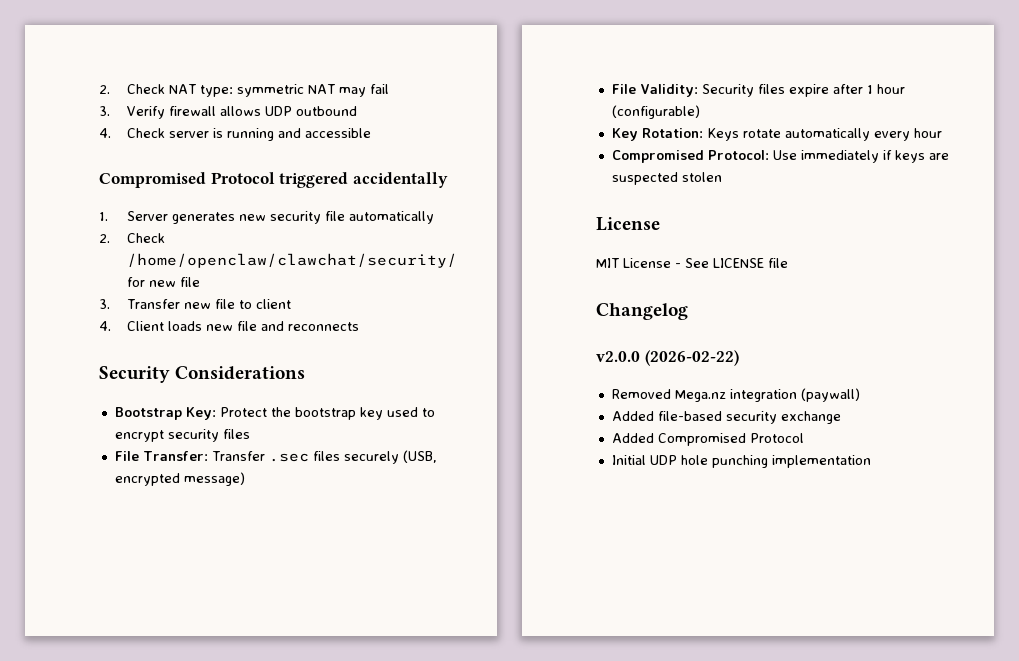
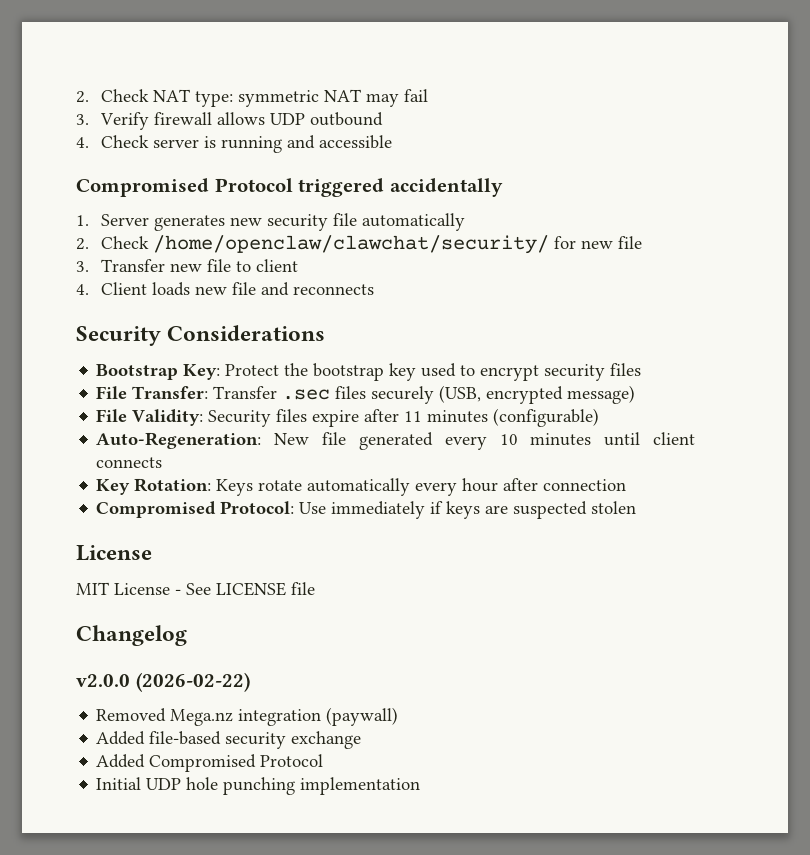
[866,84,905,94] 1 hour -> [404,410,489,423] 11 minutes
(700, 112) none -> [96,432,695,450] [96,457,163,468] // Auto-Regeneration: New file generated every 10 minutes until client connects
(942, 133) none -> [503,478,627,491] after connection

